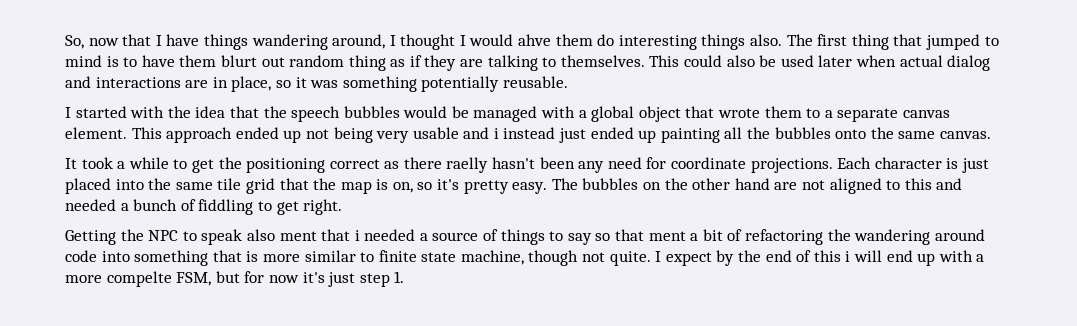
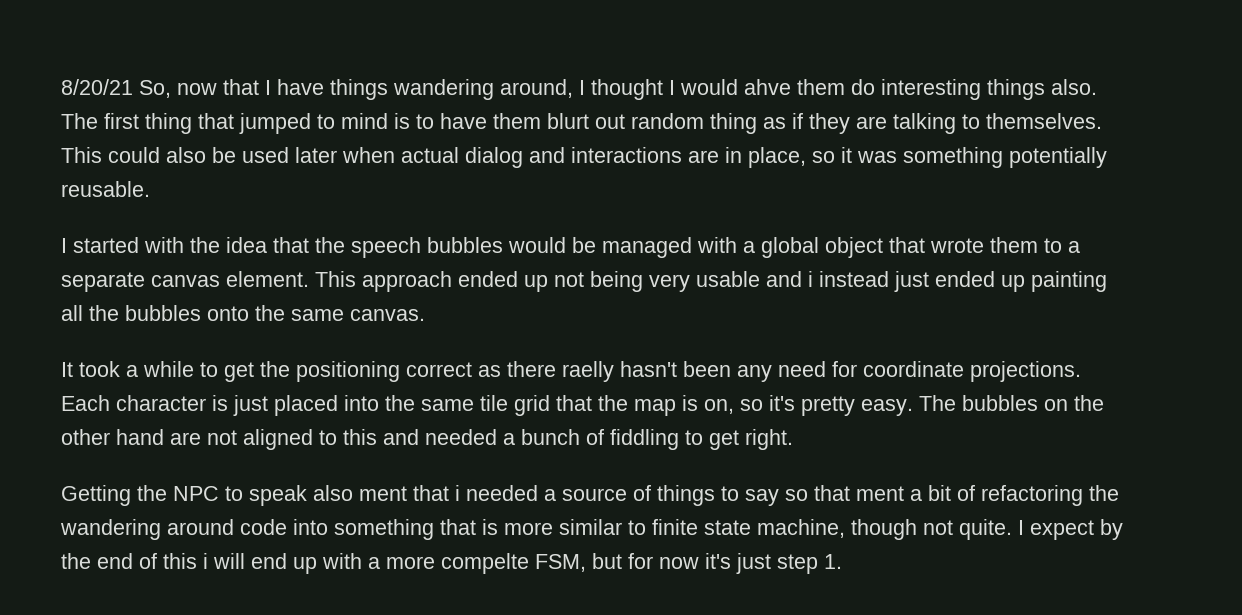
(65, 42) none -> [61,79,133,95] 8/20/21

